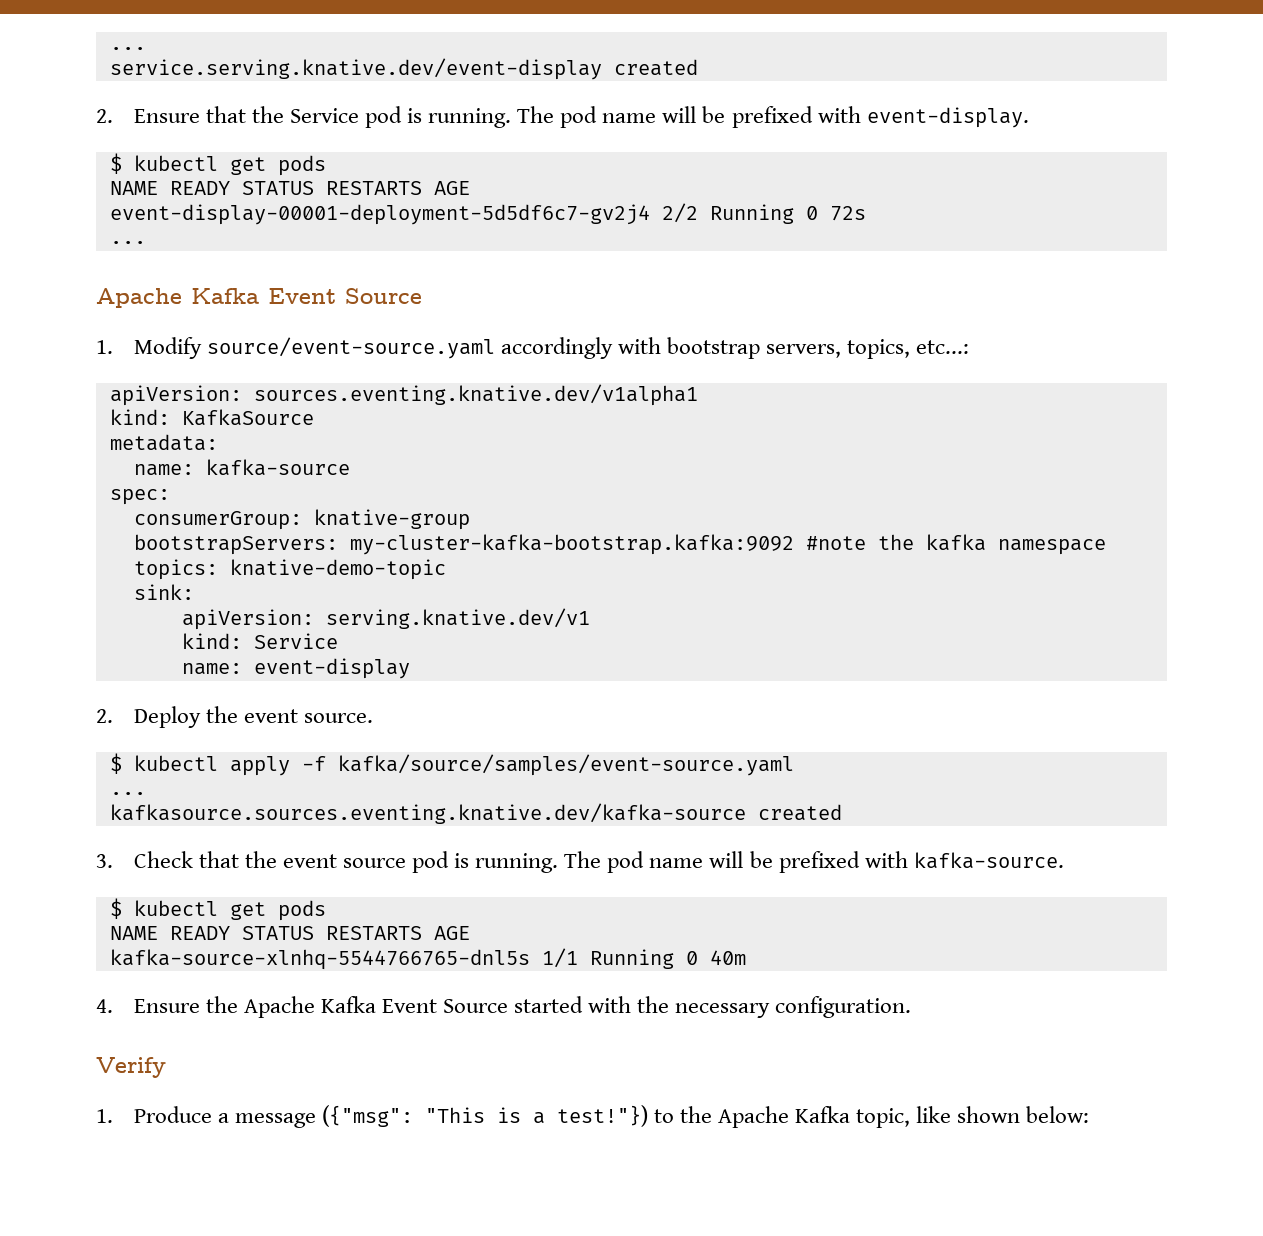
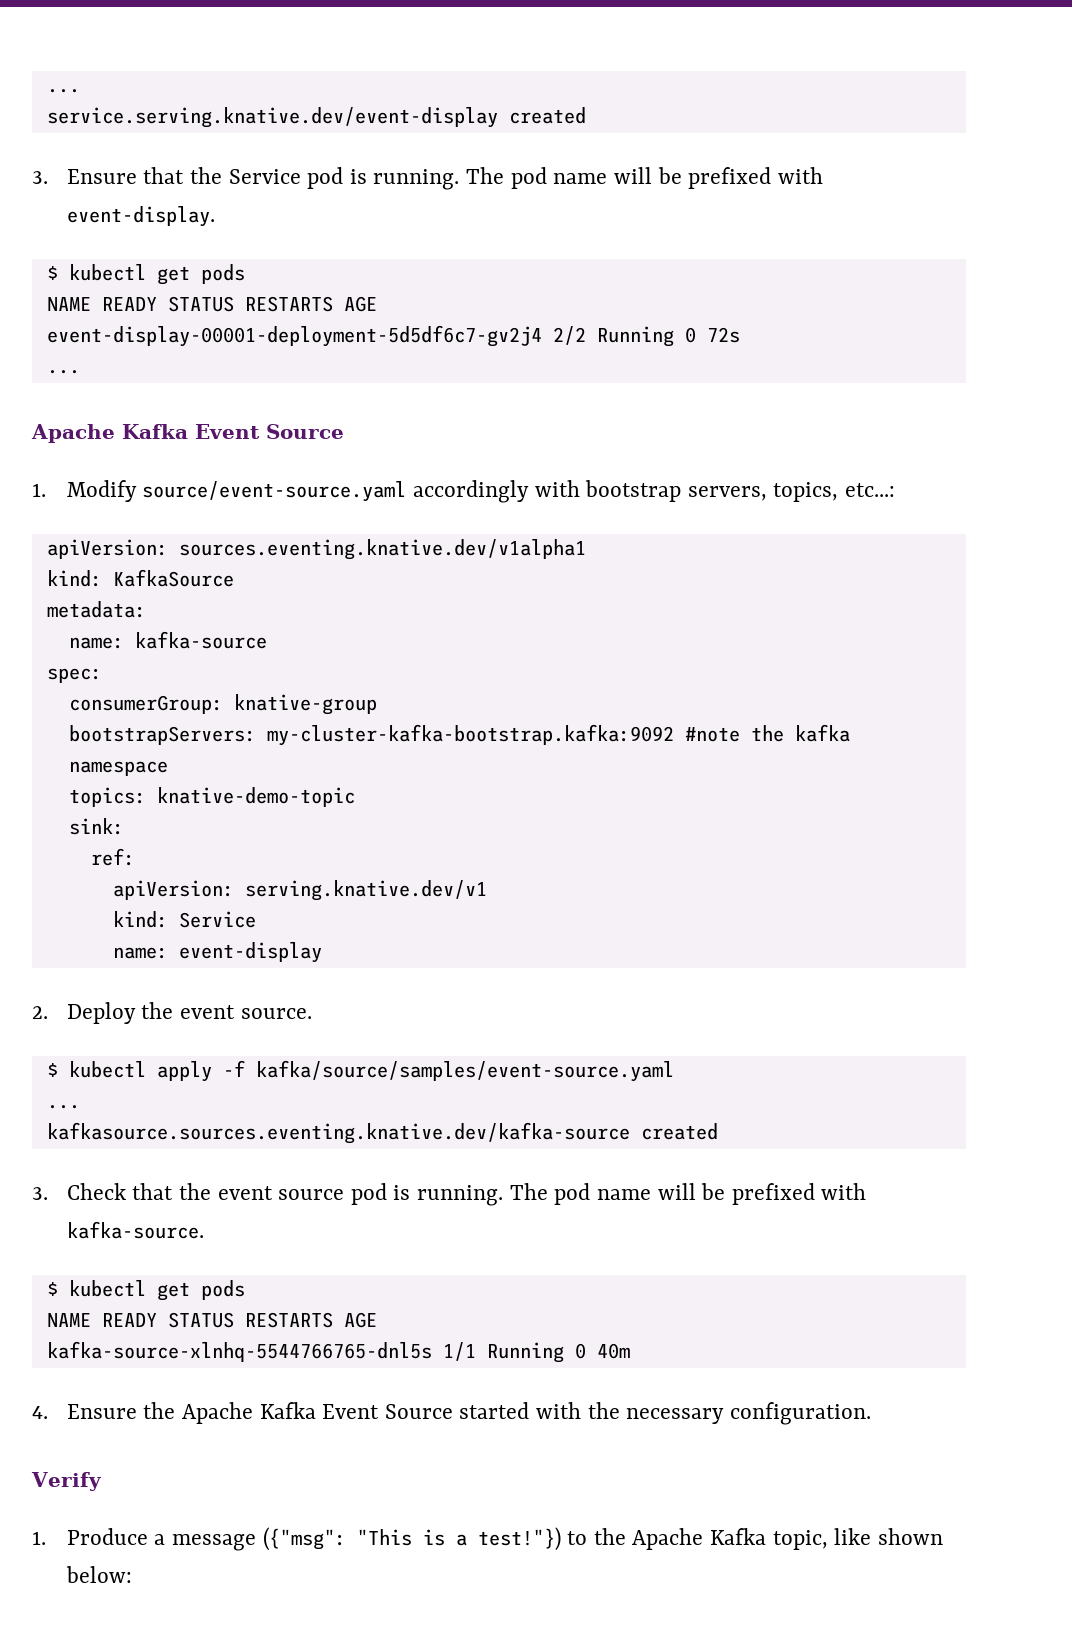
[96,109,113,123] 2. -> [32,171,48,184] 3.
(194, 592) none -> [90,848,135,866] // ref:

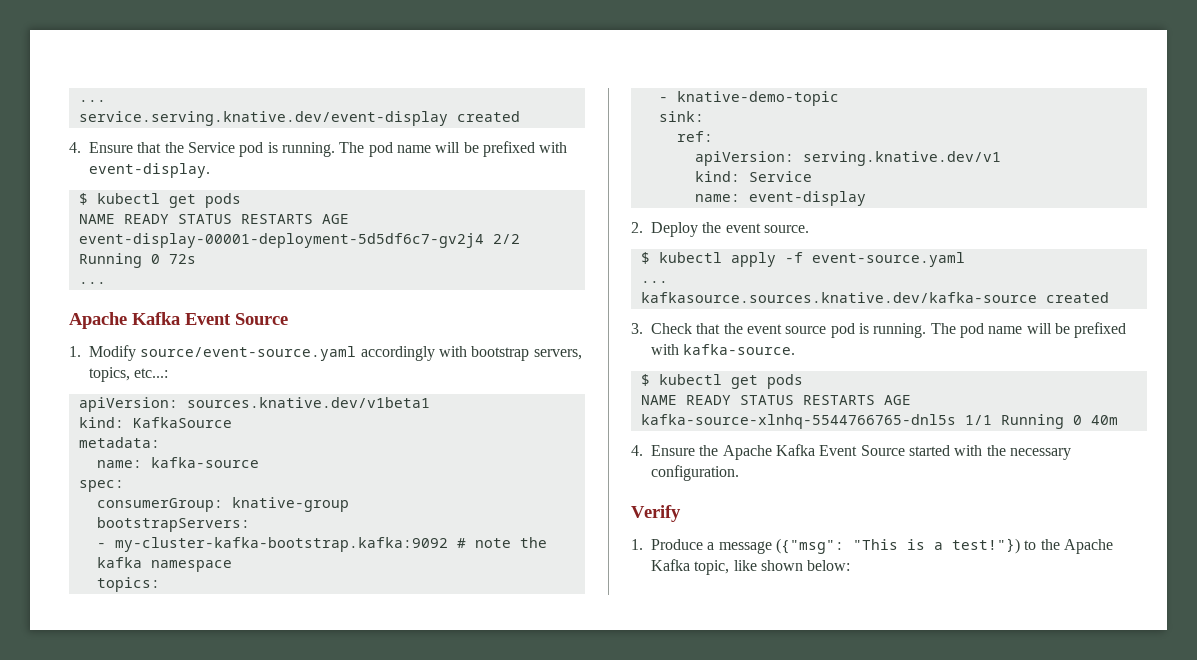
[32,171,48,184] 3. -> [69,142,81,153] 4.
[178,539,586,560] sources.eventing.knative.dev/v1alpha1 -> [186,397,430,408] sources.knative.dev/v1beta1
[266,724,740,746] my-cluster-kafka-bootstrap.kafka:9092 #note -> [96,537,511,552] // - my-cluster-kafka-bootstrap.kafka:9092 # note
(146, 797) none -> [658,97,668,102] // -
[255,1060,674,1082] [46,1105,80,1109] [46,1122,630,1144] kafka/source/samples/event-source.yaml // ... // kafkasource.sources.eventing.knative.dev/kafka-source -> [811,252,965,267] [640,281,668,283] [640,292,1037,303] event-source.yaml // ... // kafkasource.sources.knative.dev/kafka-source

